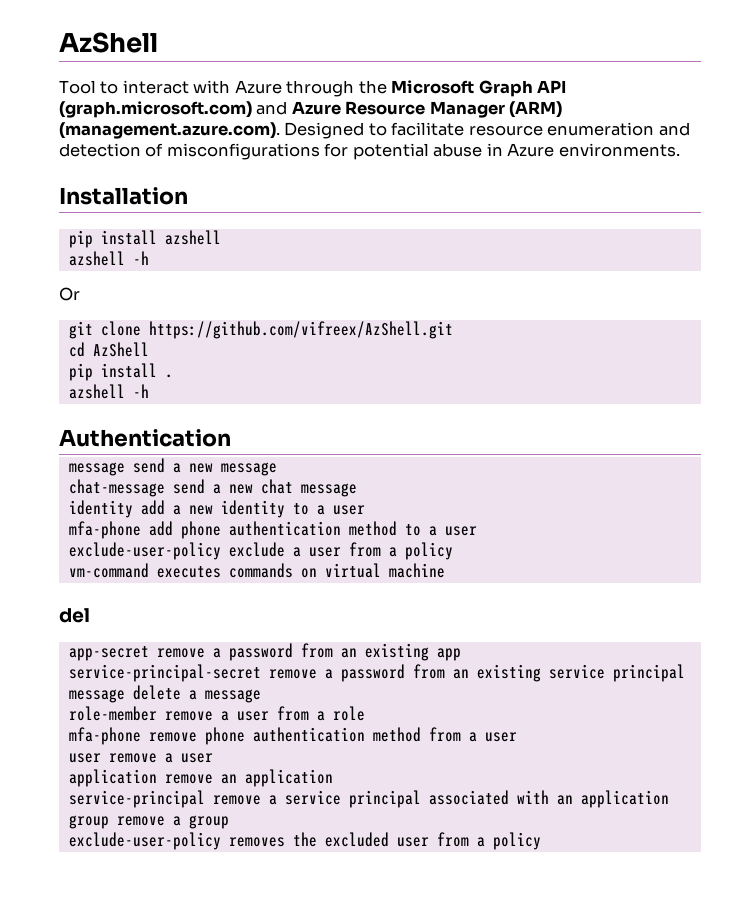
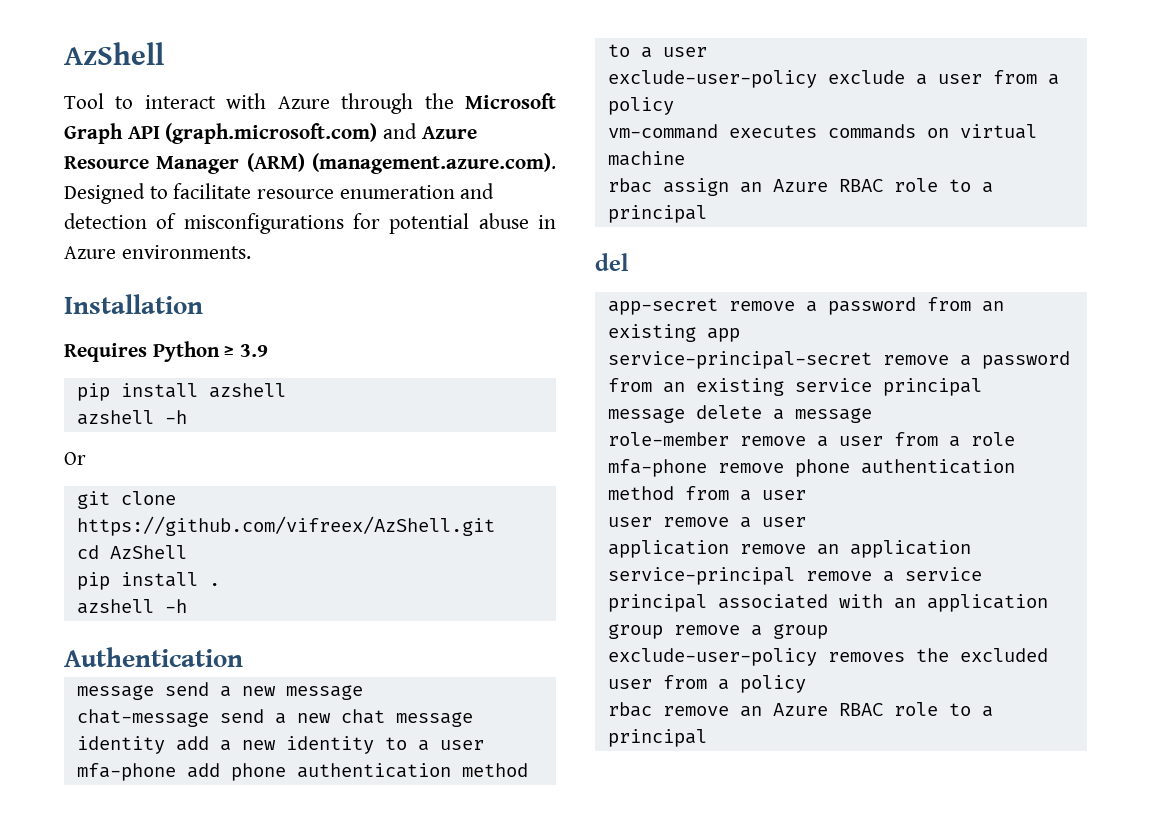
(188, 196) none -> [64,341,269,362] // Requires Python ≥ 3.9
(445, 570) none -> [607,178,993,196] [607,205,707,223] // rbac assign an Azure RBAC role to a principal
(541, 841) none -> [607,702,993,717] [607,729,707,747] // rbac remove an Azure RBAC role to a principal

